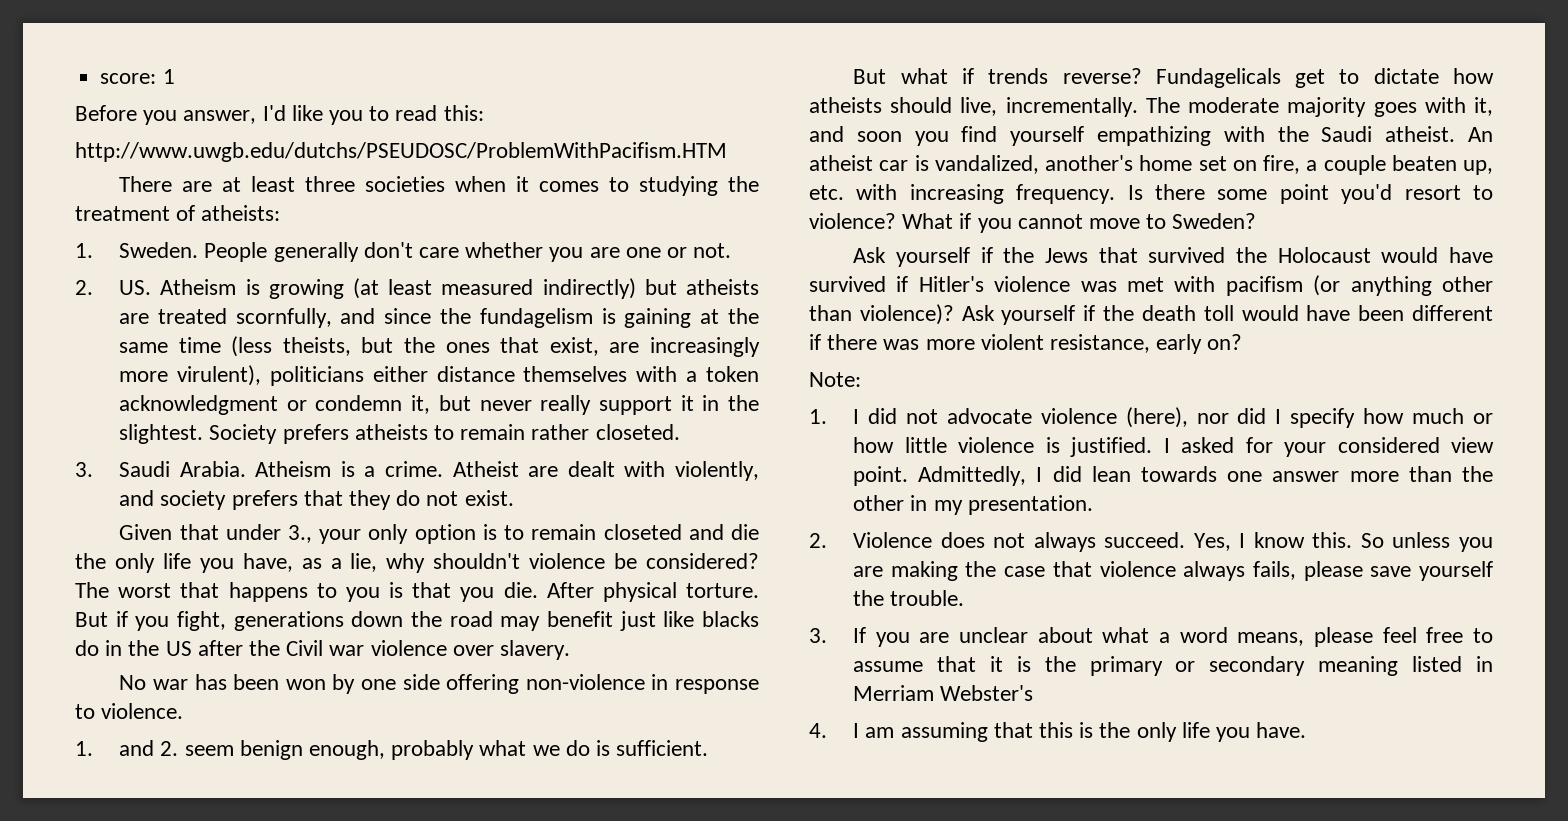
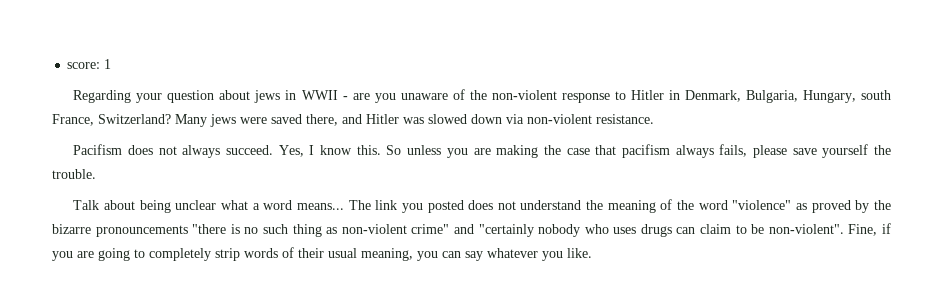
[75,105,484,125] [75,142,727,162] [119,176,759,196] [75,205,281,221] [75,242,732,262] [75,278,759,299] [119,308,759,328] [119,336,760,357] [119,365,759,386] [119,395,759,415] [119,424,680,444] [75,461,759,481] [119,490,514,510] [119,524,759,544] [75,553,759,573] [75,582,759,602] [75,611,759,631] [75,640,571,660] [119,674,759,694] [75,703,184,719] [75,740,709,760] [853,68,1494,88] [809,97,1493,117] [809,126,1493,146] [809,155,1493,175] [809,184,1493,204] [809,213,1257,233] [853,247,1494,267] [809,275,1493,296] [809,304,1493,325] [809,334,1243,354] [809,372,861,387] [809,407,1493,428] [853,437,1494,457] [853,466,1493,486] [853,495,1093,515] [809,532,933,548] Before you answer, I'd like you to read this: // http://www.uwgb.edu/dutchs/PSEUDOSC/ProblemWithPacifism.HTM // There are at least three societies when it comes to studying the treatment of atheists: // 1. Sweden. People generally don't care whether you are one or not. // 2. US. Atheism is growing (at least measured indirectly) but atheists are treated scornfully, and since the fundagelism is gaining at the same time (less theists, but the ones that exist, are increasingly more virulent), politicians either distance themselves with a token acknowledgment or condemn it, but never really support it in the slightest. Society prefers atheists to remain rather closeted. // 3. Saudi Arabia. Atheism is a crime. Atheist are dealt with violently, and society prefers that they do not exist. // Given that under 3., your only option is to remain closeted and die the only life you have, as a lie, why shouldn't violence be considered? The worst that happens to you is that you die. After physical torture. But if you fight, generations down the road may benefit just like blacks do in the US after the Civil war violence over slavery. // No war has been won by one side offering non-violence in response to violence. // 1. and 2. seem benign enough, probably what we do is sufficient. // But what if trends reverse? Fundagelicals get to dictate how atheists should live, incrementally. The moderate majority goes with it, and soon you find yourself empathizing with the Saudi atheist. An atheist car is vandalized, another's home set on fire, a couple beaten up, etc. with increasing frequency. Is there some point you'd resort to violence? What if you cannot move to Sweden? // Ask yourself if the Jews that survived the Holocaust would have survived if Hitler's violence was met with pacifism (or anything other than violence)? Ask yourself if the death toll would have been different if there was more violent resistance, early on? // Note: // 1. I did not advocate violence (here), nor did I specify how much or how little violence is justified. I asked for your considered view point. Admittedly, I did lean towards one answer more than the other in my presentation. // 2. Violence -> [73,89,892,103] [52,114,654,127] [73,144,123,155] Regarding your question about jews in WWII - are you unaware of the non-violent response to Hitler in Denmark, Bulgaria, Hungary, south France, Switzerland? Many jews were saved there, and Hitler was slowed down via non-violent resistance. // Pacifism
[1099,561,1176,577] violence -> [621,144,670,158] pacifism
[809,627,1493,647] [853,656,1493,676] [853,685,1034,701] [809,722,1307,742] 3. If you are unclear about what a word means, please feel free to assume that it is the primary or secondary meaning listed in Merriam Webster's // 4. I am assuming that this is the only life you have. -> [73,199,891,213] [52,223,892,237] [52,247,592,261] Talk about being unclear what a word means... The link you posted does not understand the meaning of the word "violence" as proved by the bizarre pronouncements "there is no such thing as non-violent crime" and "certainly nobody who uses drugs can claim to be non-violent". Fine, if you are going to completely strip words of their usual meaning, you can say whatever you like.

